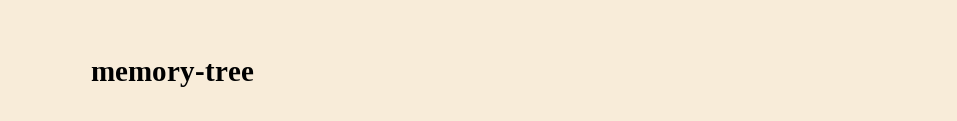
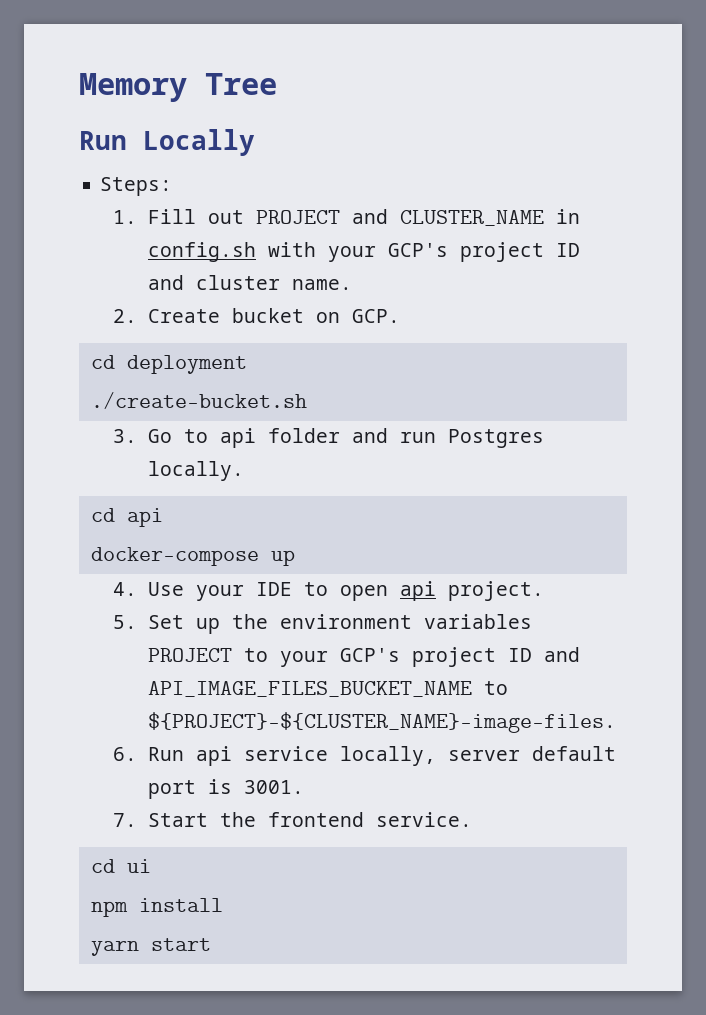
[91,64,254,87] memory-tree -> [79,73,277,102] [79,129,255,156] [100,177,173,196] [113,209,580,226] [147,242,580,262] [147,275,352,290] [113,308,400,323] [90,355,247,374] [90,392,307,409] [113,428,544,448] [147,461,244,481] [90,508,163,527] [90,547,295,566] [113,581,544,601] [113,614,532,634] [147,647,580,667] [147,681,508,697] [147,712,616,733] [113,746,616,766] [147,779,304,799] [113,812,472,827] [90,859,151,873] [90,898,223,917] [90,938,211,956] Memory Tree // Run Locally // Steps: // 1. Fill out PROJECT and CLUSTER_NAME in config.sh with your GCP's project ID and cluster name. // 2. Create bucket on GCP. // cd deployment // ./create-bucket.sh // 3. Go to api folder and run Postgres locally. // cd api // docker-compose up // 4. Use your IDE to open api project. // 5. Set up the environment variables PROJECT to your GCP's project ID and API_IMAGE_FILES_BUCKET_NAME to ${PROJECT}-${CLUSTER_NAME}-image-files. // 6. Run api service locally, server default port is 3001. // 7. Start the frontend service. // cd ui // npm install // yarn start

